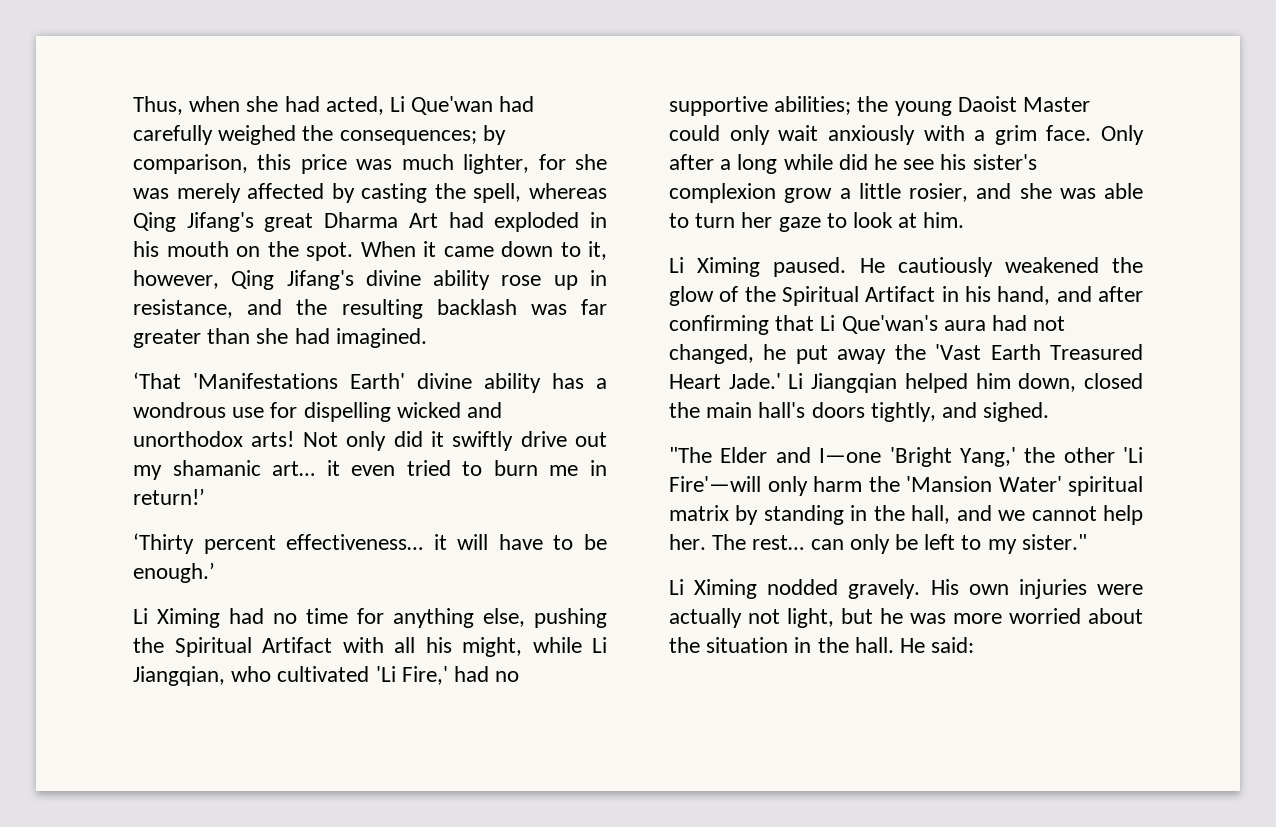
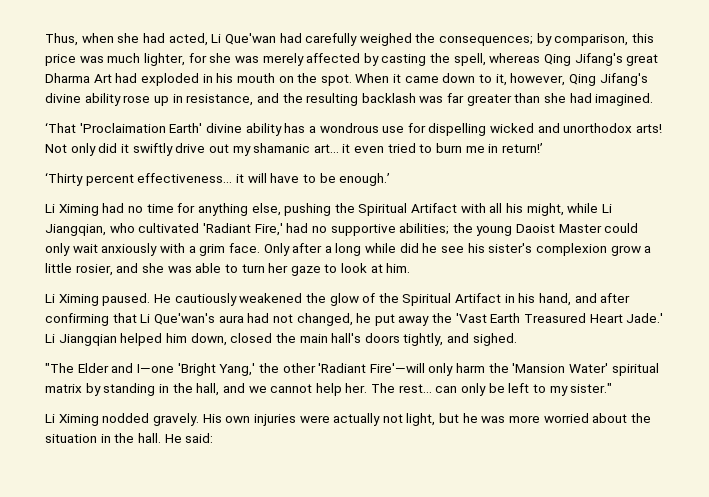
[193,373,338,389] 'Manifestations -> [79,123,166,133] 'Proclaimation
[375,666,396,682] 'Li -> [202,223,251,233] 'Radiant
[1123,447,1143,463] 'Li -> [318,363,367,373] 'Radiant

